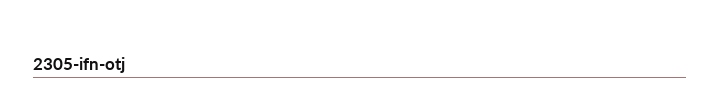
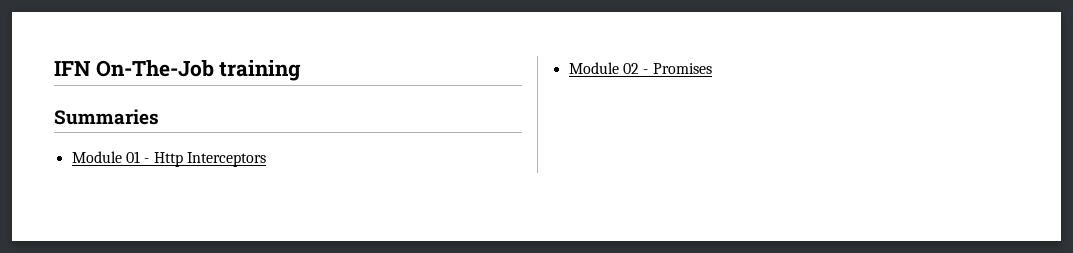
[33,57,125,73] 2305-ifn-otj -> [54,60,302,81] [54,109,159,125] [71,151,266,167] [568,62,712,74] IFN On-The-Job training // Summaries // Module 01 - Http Interceptors // Module 02 - Promises

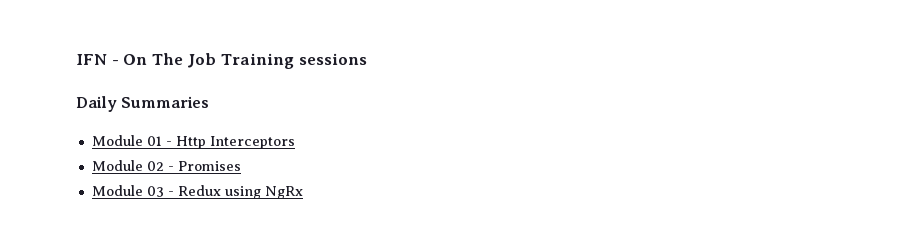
[95,60,302,81] On-The-Job training // -> [111,53,367,69] [76,96,117,112] - On The Job Training sessions // Daily
(712, 68) none -> [91,185,303,199] // Module 03 - Redux using NgRx

